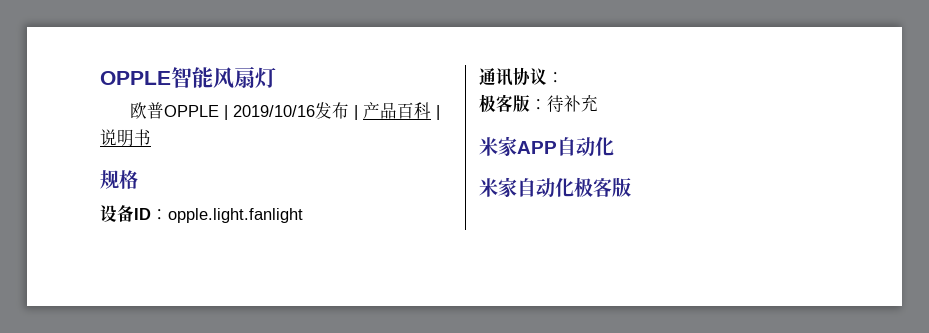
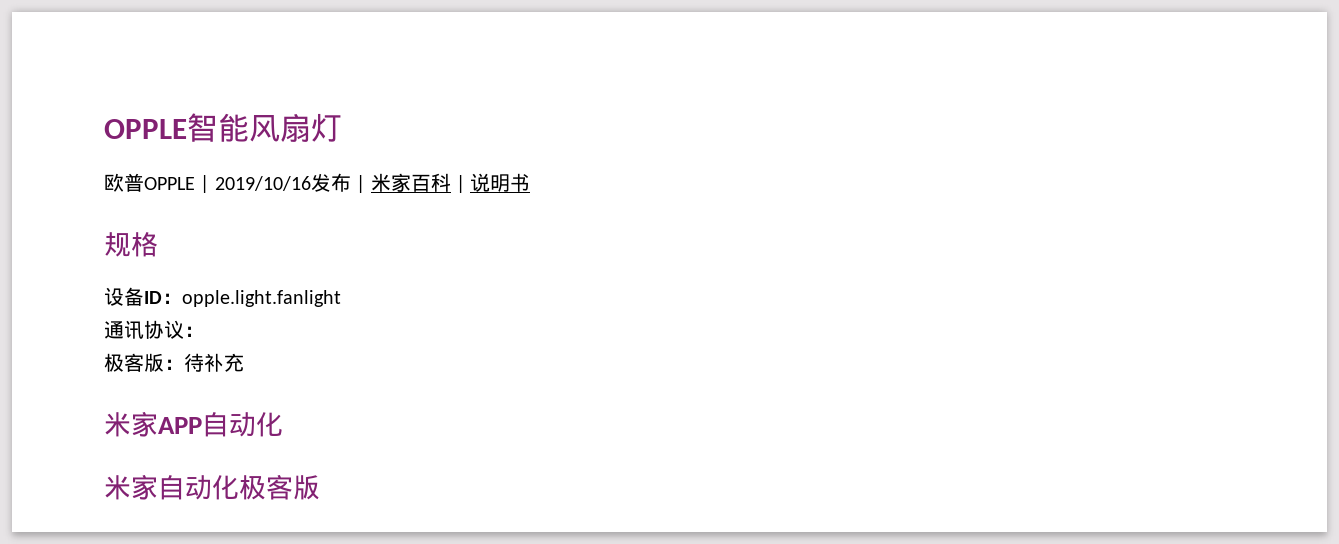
[362,102,397,119] 产品 -> [370,173,411,192] 米家

